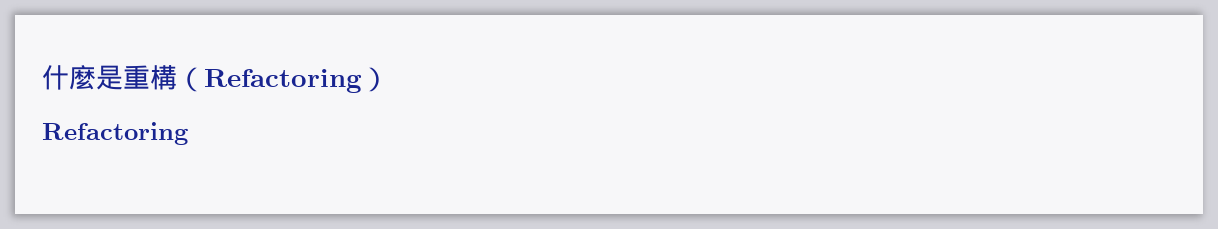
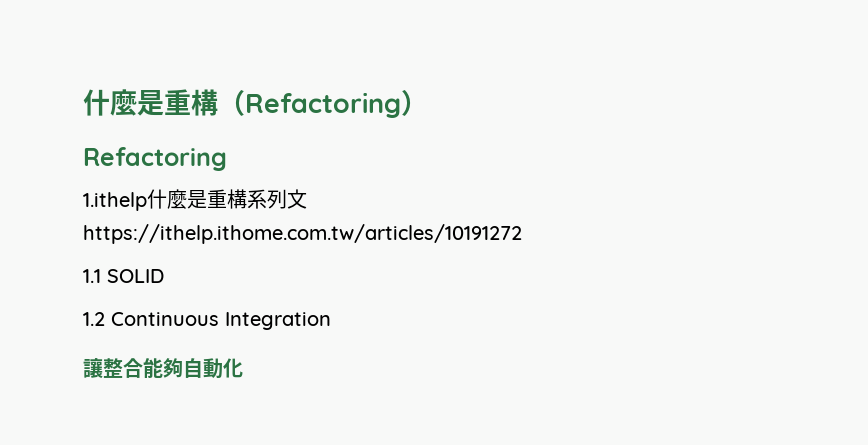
(188, 133) none -> [83,189,307,211] [83,224,522,244] [83,269,164,283] [83,312,331,330] [83,358,243,379] // 1.ithelp什麼是重構系列文 // https://ithelp.ithome.com.tw/articles/10191272 // 1.1 SOLID // 1.2 Continuous Integration // 讓整合能夠自動化

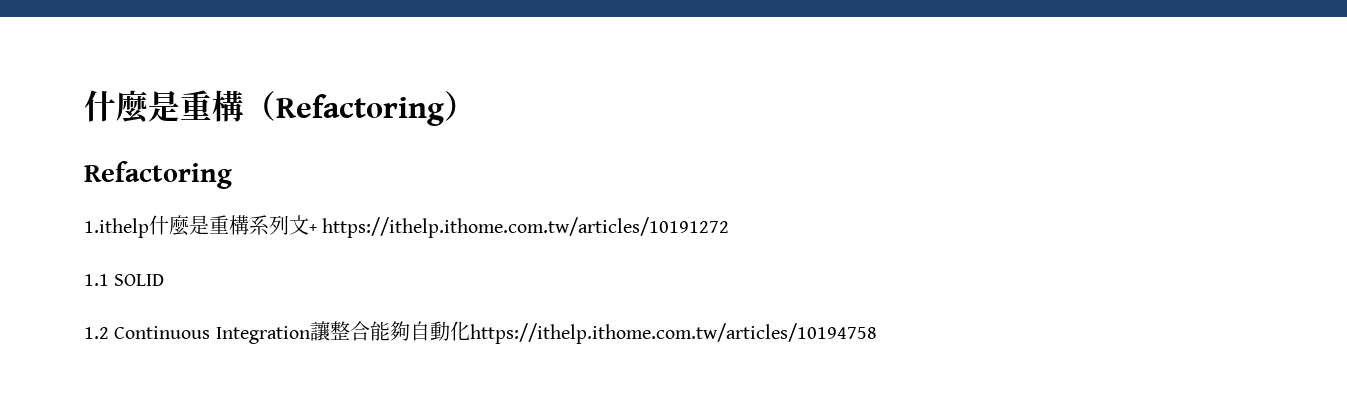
(307, 199) // -> [309,224,317,233] +
(331, 321) // -> (310, 335) none
(243, 368) none -> [469,323,877,344] https://ithelp.ithome.com.tw/articles/10194758

